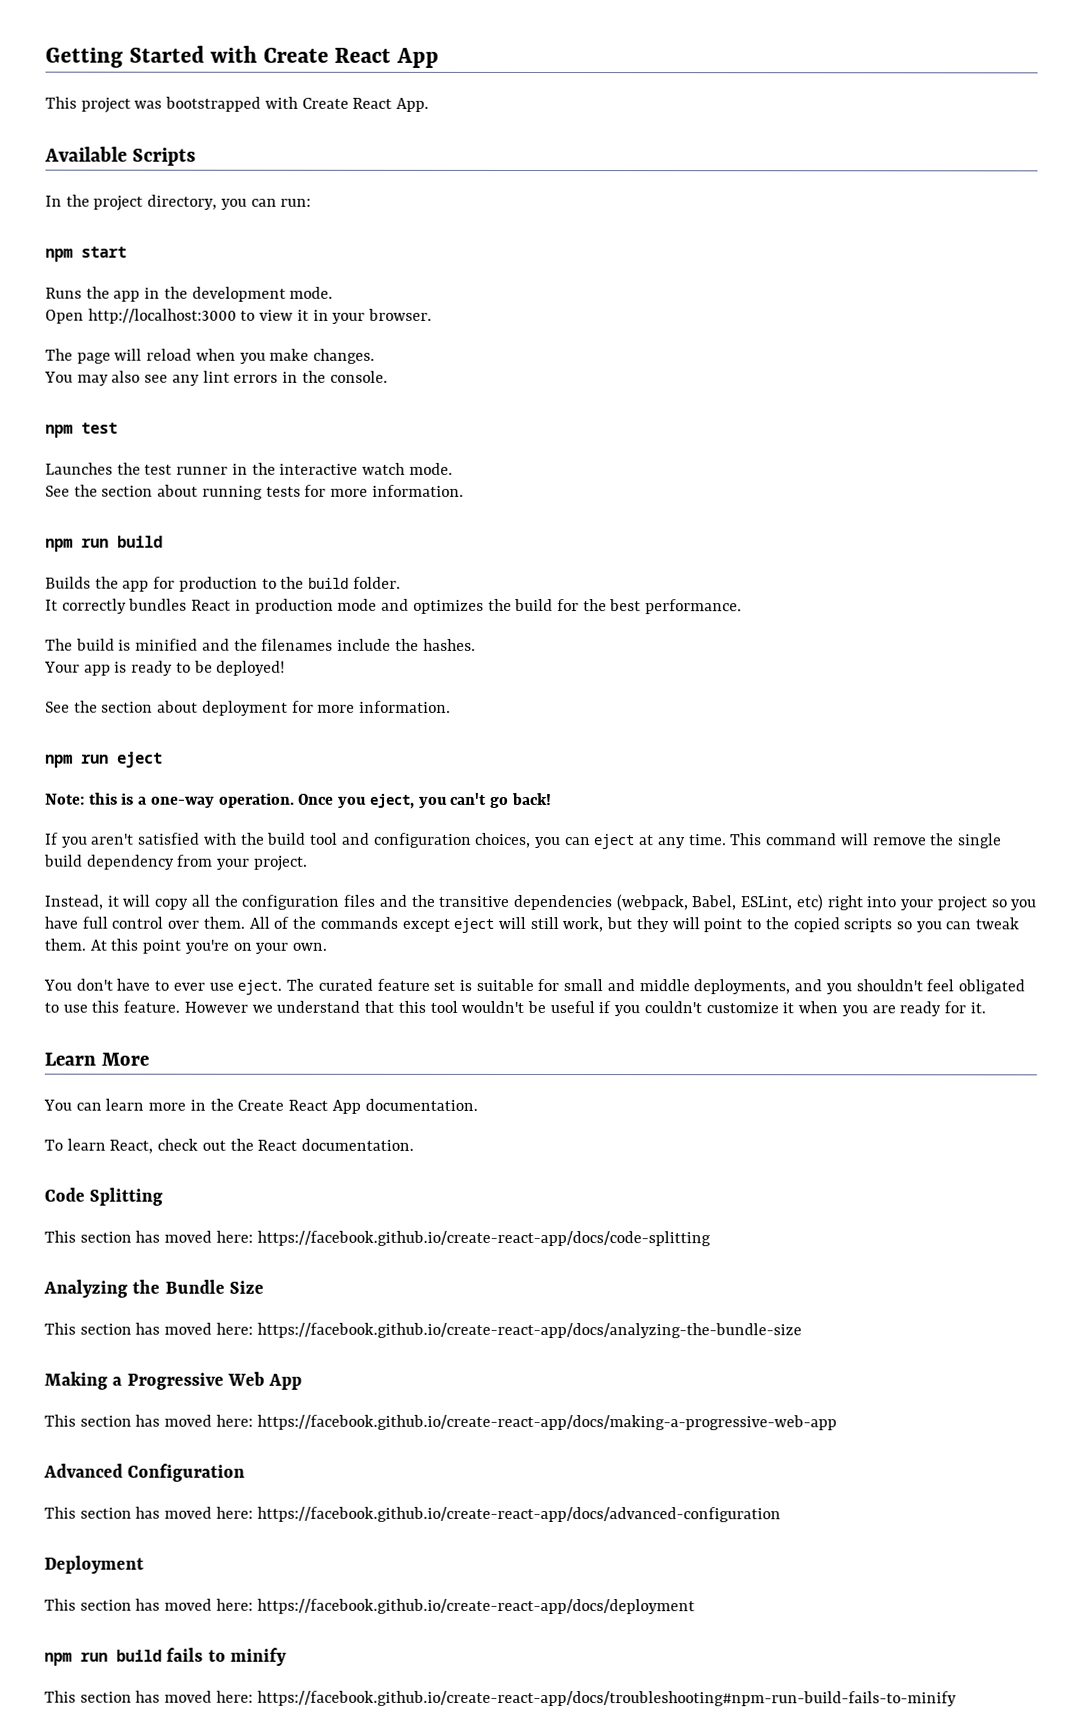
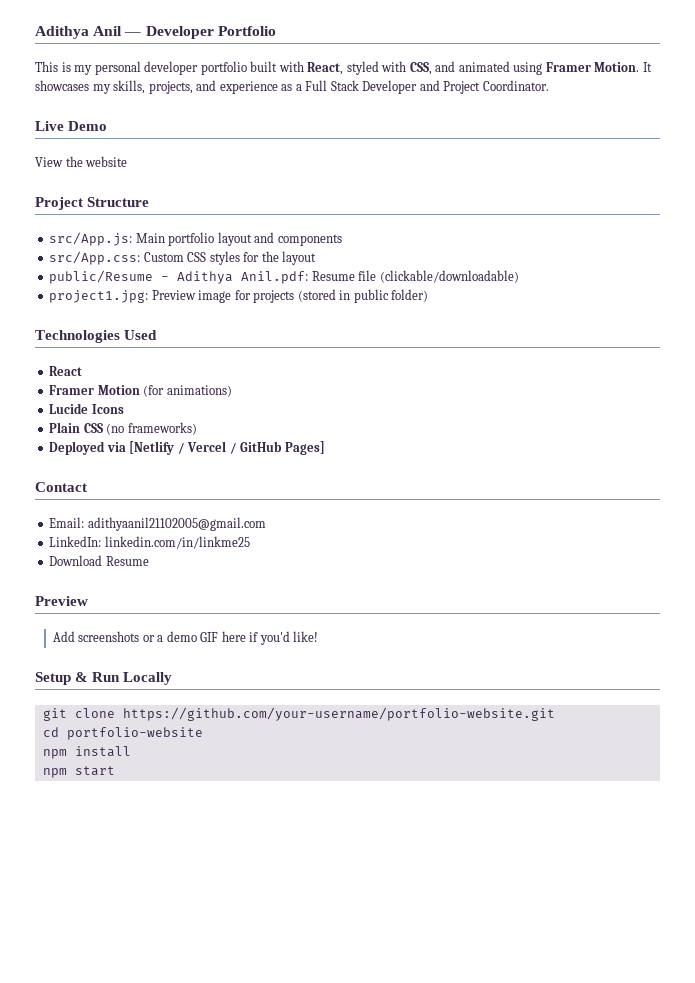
[45,45,440,68] [45,96,430,113] [44,146,196,166] [45,194,312,211] [45,246,127,262] [45,286,334,302] [45,308,433,324] [45,348,376,364] [44,370,388,386] [45,422,118,438] [45,462,453,475] [45,484,464,500] [45,535,163,552] [45,576,401,592] [45,598,743,615] [45,638,476,651] [44,660,286,676] [45,700,452,716] [45,751,163,768] [45,792,552,809] [45,832,1002,850] [44,854,308,871] [44,894,1037,912] [44,916,1020,933] [44,938,328,954] [43,978,1025,995] [44,1000,986,1017] [44,1052,149,1066] [43,1098,478,1114] [44,1138,415,1154] [44,1187,164,1206] [44,1230,711,1247] [43,1279,264,1298] [44,1322,802,1339] [44,1371,303,1390] [44,1414,837,1431] [43,1463,246,1482] [44,1506,781,1523] [44,1555,144,1574] [44,1598,695,1615] [44,1647,287,1666] [44,1690,957,1707] Getting Started with Create React App // This project was bootstrapped with Create React App. // Available Scripts // In the project directory, you can run: // npm start // Runs the app in the development mode. // Open http://localhost:3000 to view it in your browser. // The page will reload when you make changes. // You may also see any lint errors in the console. // npm test // Launches the test runner in the interactive watch mode. // See the section about running tests for more information. // npm run build // Builds the app for production to the build folder. // It correctly bundles React in production mode and optimizes the build for the best performance. // The build is minified and the filenames include the hashes. // Your app is ready to be deployed! // See the section about deployment for more information. // npm run eject // Note: this is a one-way operation. Once you eject, you can't go back! // If you aren't satisfied with the build tool and configuration choices, you can eject at any time. This command will remove the single build dependency from your project. // Instead, it will copy all the configuration files and the transitive dependencies (webpack, Babel, ESLint, etc) right into your project so you have full control over them. All of the commands except eject will still work, but they will point to the copied scripts so you can tweak them. At this point you're on your own. // You don't have to ever use eject. The curated feature set is suitable for small and middle deployments, and you shouldn't feel obligated to use this feature. However we understand that this tool wouldn't be useful if you couldn't customize it when you are ready for it. // Learn More // You can learn more in the Create React App documentation. // To learn React, check out the React documentation. // Code Splitting // This section has moved here: https://facebook.github.io/create-react-app/docs/code-splitting // Analyzing the Bundle Size // This section has moved here: https://facebook.github.io/create-react-app/docs/analyzing-the-bundle-size // Making a Progressive Web App // This section has moved here: https://facebook.github.io/create-react-app/docs/making-a-progressive-web-app // Advanced Configuration // This section has moved here: https://facebook.github.io/create-react-app/docs/advanced-configuration // Deployment // This section has moved here: https://facebook.github.io/create-react-app/docs/deployment // npm run build fails to minify // This section has moved here: https://facebook.github.io/create-react-app/docs/troubleshooting#npm-run-build-fails-to-minify -> [35,26,276,39] [35,61,652,75] [35,80,549,94] [35,121,108,131] [35,156,128,167] [35,197,150,210] [49,232,342,246] [49,251,317,265] [49,270,519,284] [49,289,429,303] [35,330,158,343] [49,366,83,376] [49,385,232,397] [49,403,124,414] [49,422,197,435] [49,441,325,455] [35,482,87,492] [49,517,266,531] [49,536,250,549] [49,555,149,566] [35,596,88,606] [52,631,319,645] [35,672,173,685] [42,707,555,721] [42,727,203,740] [42,746,131,759] [42,766,115,778] Adithya Anil — Developer Portfolio // This is my personal developer portfolio built with React, styled with CSS, and animated using Framer Motion. It showcases my skills, projects, and experience as a Full Stack Developer and Project Coordinator. // Live Demo // View the website // Project Structure // src/App.js: Main portfolio layout and components // src/App.css: Custom CSS styles for the layout // public/Resume - Adithya Anil.pdf: Resume file (clickable/downloadable) // project1.jpg: Preview image for projects (stored in public folder) // Technologies Used // React // Framer Motion (for animations) // Lucide Icons // Plain CSS (no frameworks) // Deployed via [Netlify / Vercel / GitHub Pages] // Contact // Email: adithyaanil21102005@gmail.com // LinkedIn: linkedin.com/in/linkme25 // Download Resume // Preview // Add screenshots or a demo GIF here if you'd like! // Setup & Run Locally // git clone https://github.com/your-username/portfolio-website.git // cd portfolio-website // npm install // npm start

